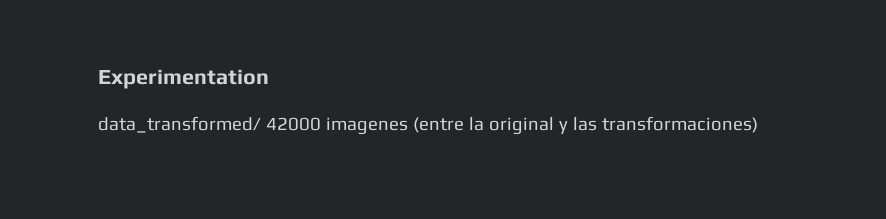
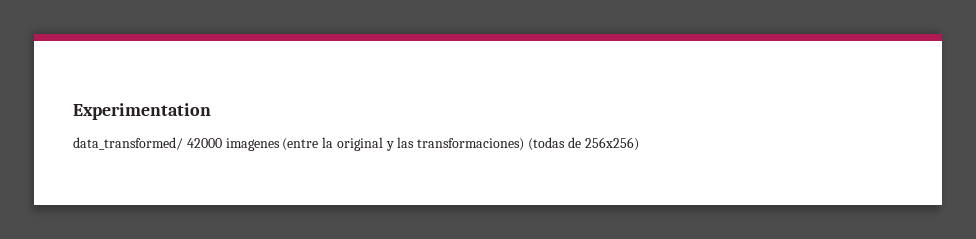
(758, 124) none -> [528,137,639,151] (todas de 256x256)

